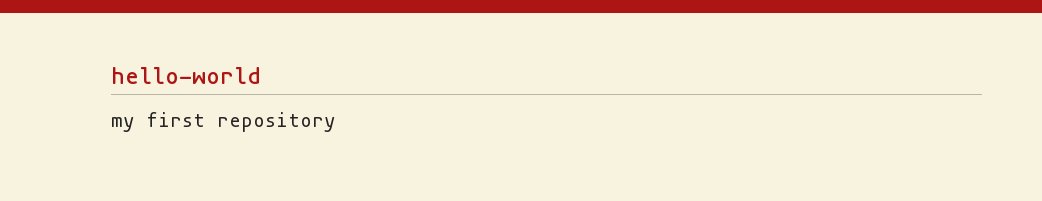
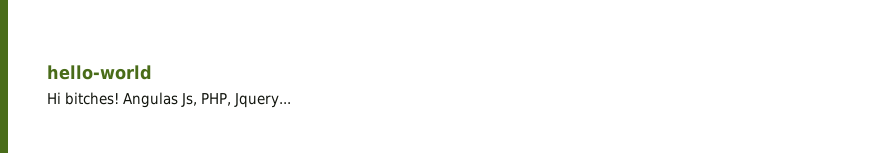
[111,112,336,132] my first repository -> [47,92,292,108] Hi bitches! Angulas Js, PHP, Jquery...

